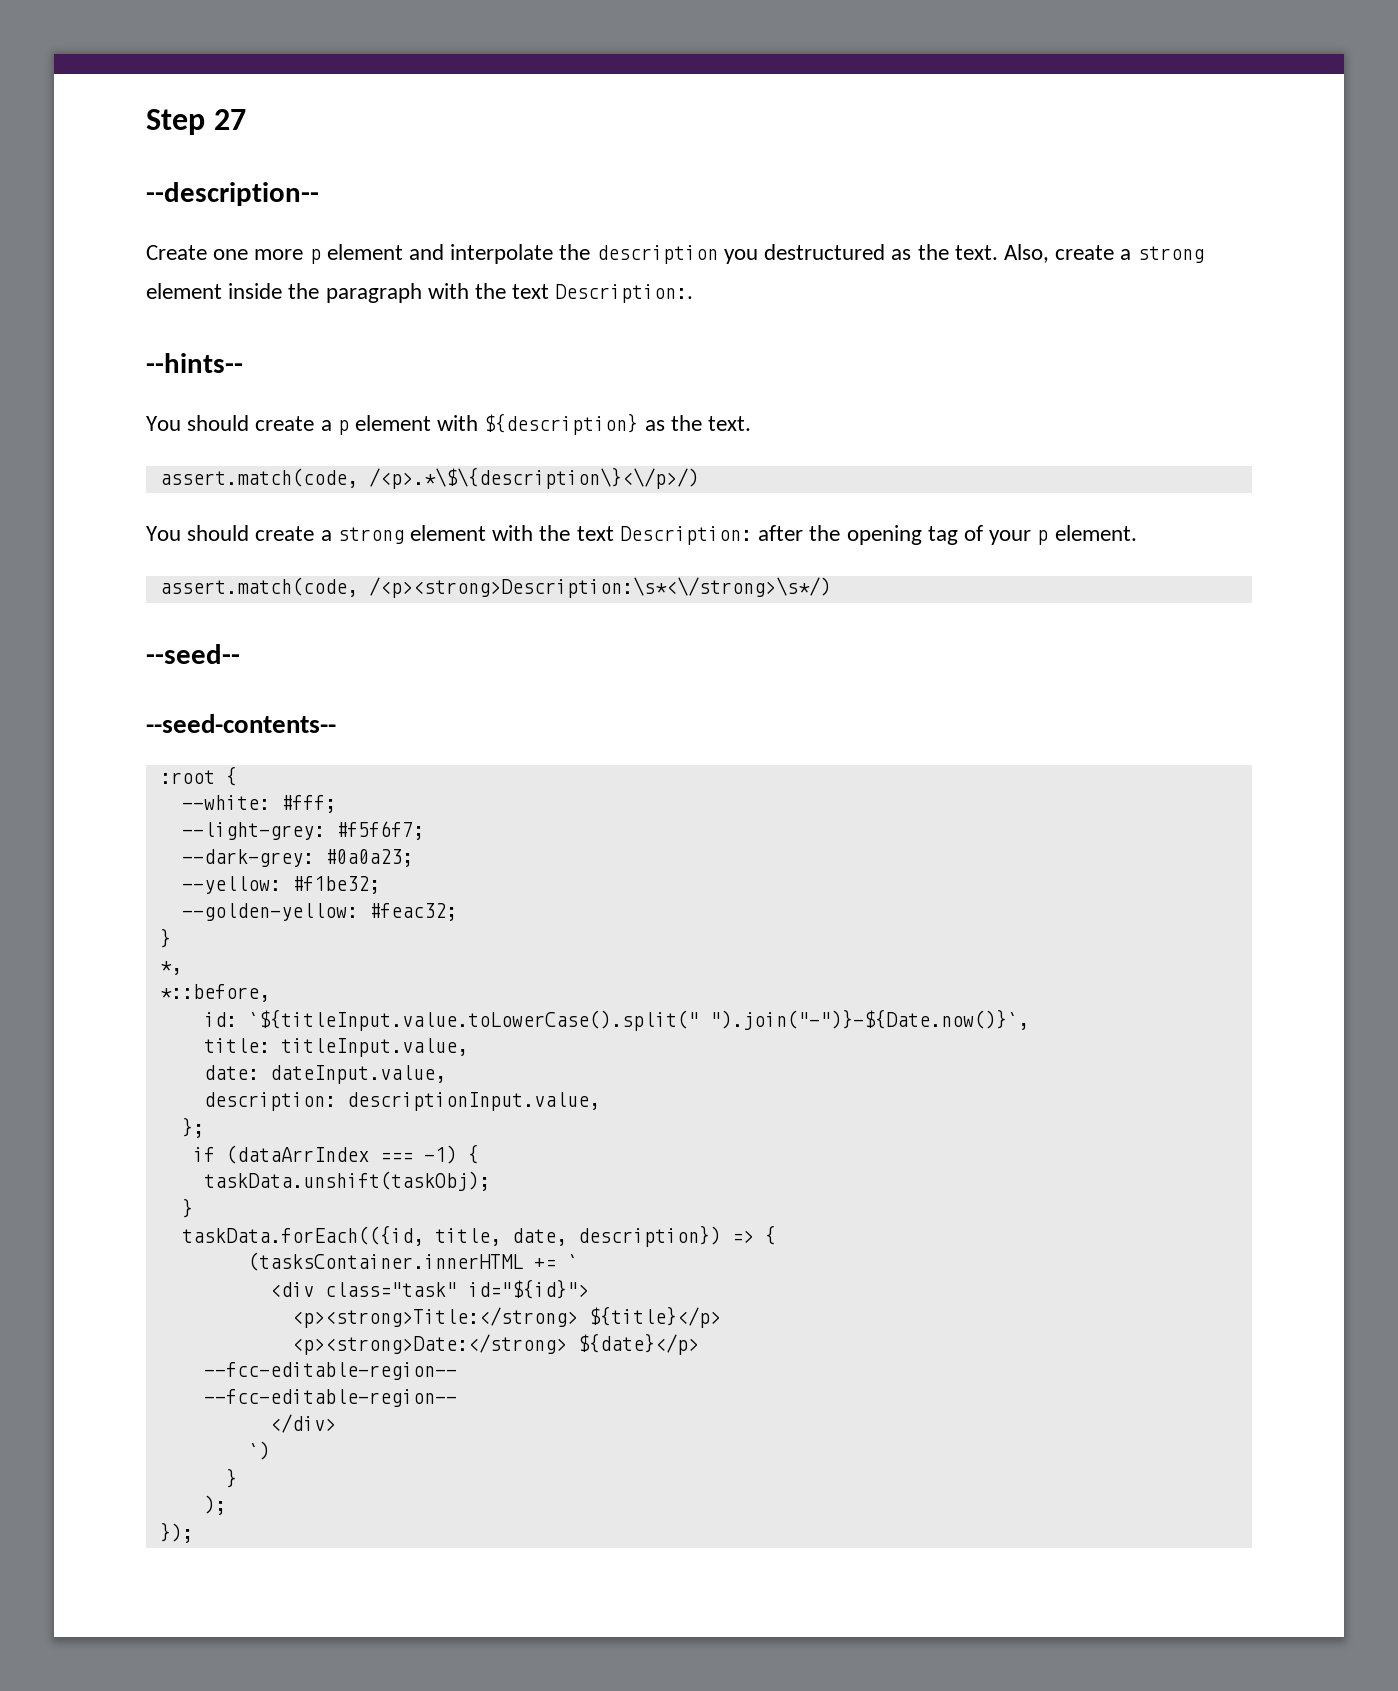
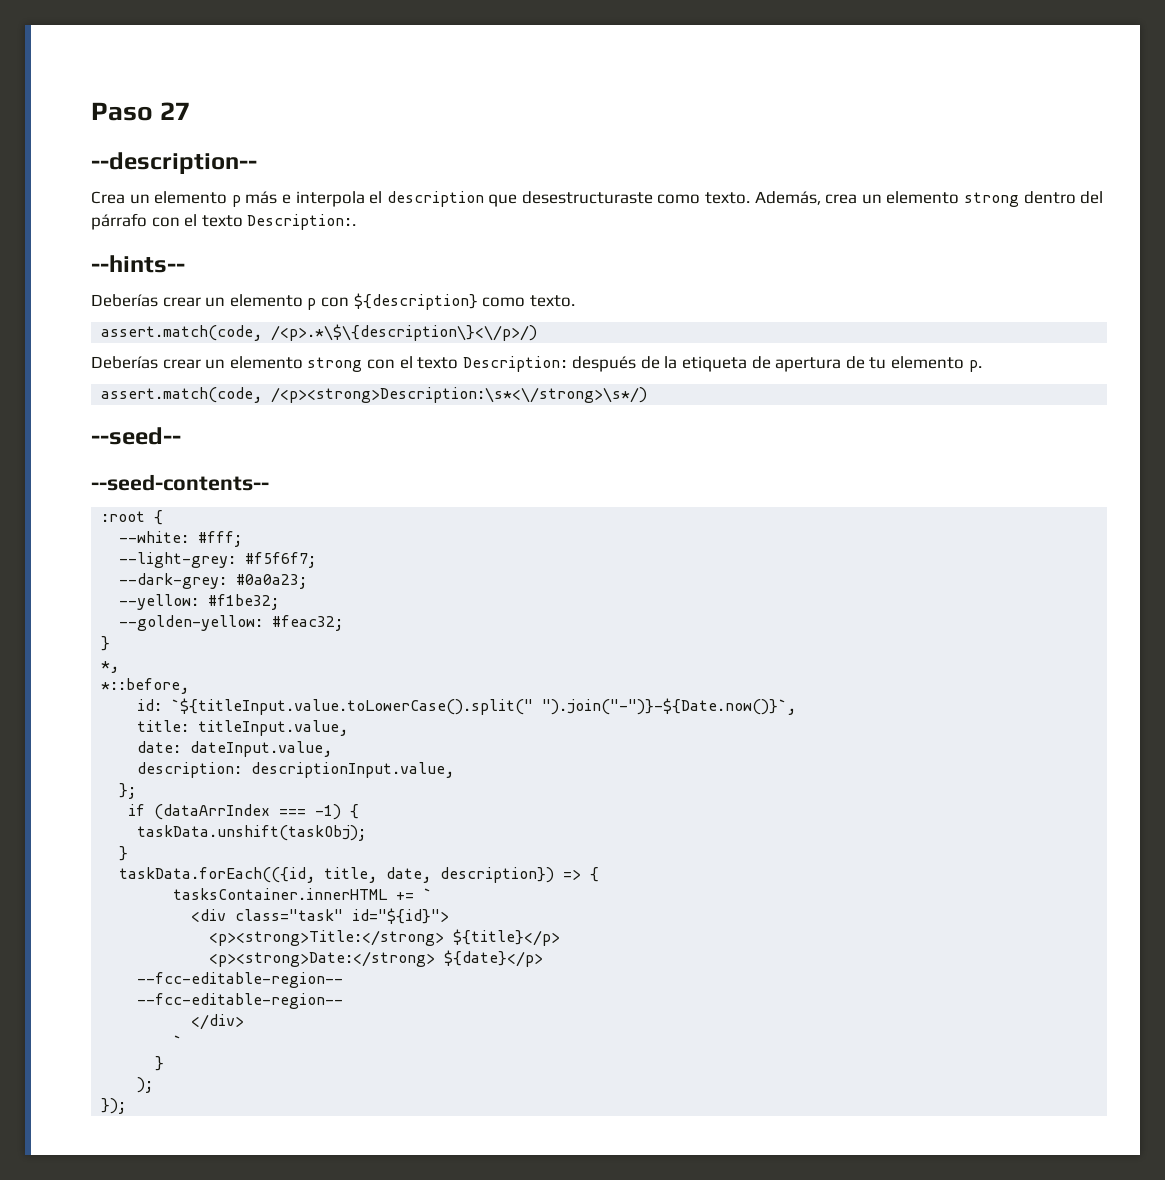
[146,109,205,135] Step -> [91,102,153,121] Paso
[146,244,1204,264] [146,283,694,303] [146,353,243,373] [146,413,752,435] [159,467,699,489] [146,525,1137,545] Create one more p element and interpolate the description you destructured as the text. Also, create a strong element inside the paragraph with the text Description:. // --hints-- // You should create a p element with ${description} as the text. // assert.match(code, /<p>.*\$\{description\}<\/p>/) // You should create a strong element with the text Description: after the opening tag of your p element. -> [91,191,1104,207] [91,213,357,230] [91,255,185,273] [91,293,575,310] [101,324,538,341] [91,356,982,372] Crea un elemento p más e interpola el description que desestructuraste como texto. Además, crea un elemento strong dentro del párrafo con el texto Description:. // --hints-- // Deberías crear un elemento p con ${description} como texto. // assert.match(code, /<p>.*\$\{description\}<\/p>/) // Deberías crear un elemento strong con el texto Description: después de la etiqueta de apertura de tu elemento p.
[247,1252,523,1271] (tasksContainer.innerHTML -> [173,888,389,900] tasksContainer.innerHTML
[247,1441,270,1460] `) -> [173,1035,183,1047] `

